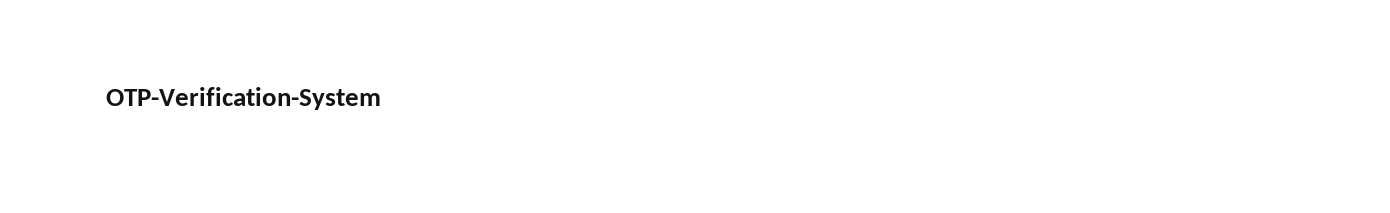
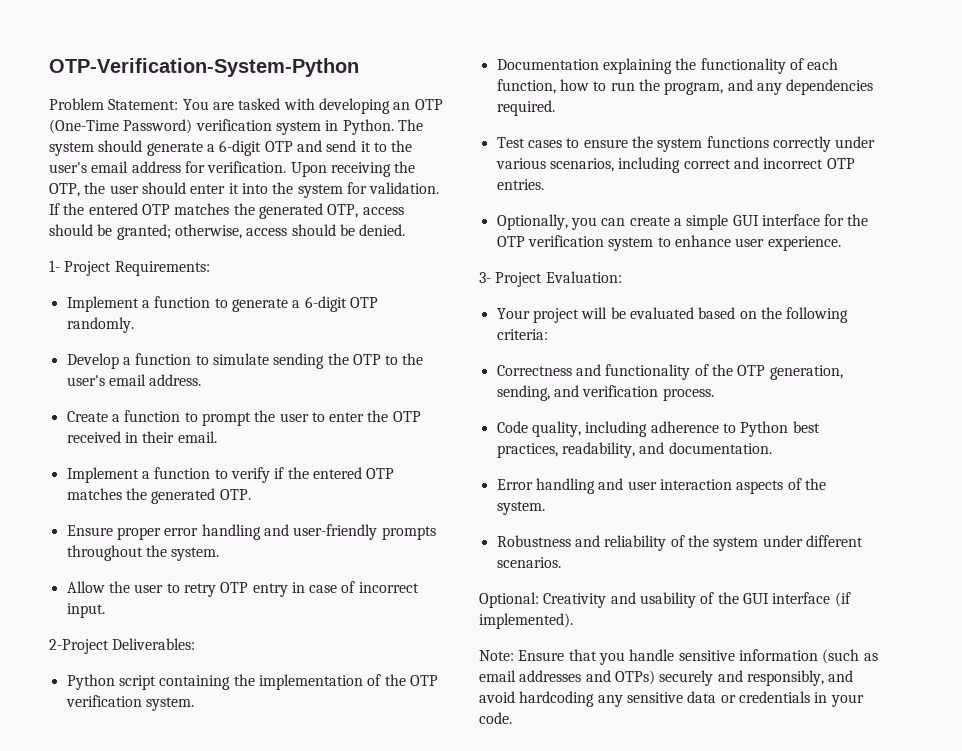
[106,87,381,110] OTP-Verification-System -> [49,58,359,77] [49,98,443,114] [49,119,423,135] [49,140,413,156] [49,161,416,177] [49,182,440,198] [49,203,404,219] [49,224,406,240] [49,260,210,276] [66,296,378,312] [66,317,134,333] [66,353,424,369] [66,374,202,386] [66,410,421,426] [66,431,217,443] [66,467,395,483] [66,488,251,504] [66,524,436,540] [66,545,220,561] [66,581,419,597] [66,603,105,618] [49,638,196,654] [66,674,438,690] [65,695,194,711] [496,58,839,74] [496,79,874,95] [496,100,555,116] [496,136,876,152] [495,157,855,173] [496,179,544,190] [496,214,869,230] [496,235,841,251] [479,271,622,287] [496,307,849,323] [496,329,548,340] [496,364,843,380] [496,385,714,401] [496,421,820,437] [496,442,772,458] [496,478,826,494] [496,501,545,515] [496,535,863,551] [496,557,561,568] [479,592,851,608] [479,613,573,629] [479,649,878,665] [479,670,854,686] [479,691,864,707] [479,712,512,724] OTP-Verification-System-Python // Problem Statement: You are tasked with developing an OTP (One-Time Password) verification system in Python. The system should generate a 6-digit OTP and send it to the user's email address for verification. Upon receiving the OTP, the user should enter it into the system for validation. If the entered OTP matches the generated OTP, access should be granted; otherwise, access should be denied. // 1- Project Requirements: // Implement a function to generate a 6-digit OTP randomly. // Develop a function to simulate sending the OTP to the user's email address. // Create a function to prompt the user to enter the OTP received in their email. // Implement a function to verify if the entered OTP matches the generated OTP. // Ensure proper error handling and user-friendly prompts throughout the system. // Allow the user to retry OTP entry in case of incorrect input. // 2-Project Deliverables: // Python script containing the implementation of the OTP verification system. // Documentation explaining the functionality of each function, how to run the program, and any dependencies required. // Test cases to ensure the system functions correctly under various scenarios, including correct and incorrect OTP entries. // Optionally, you can create a simple GUI interface for the OTP verification system to enhance user experience. // 3- Project Evaluation: // Your project will be evaluated based on the following criteria: // Correctness and functionality of the OTP generation, sending, and verification process. // Code quality, including adherence to Python best practices, readability, and documentation. // Error handling and user interaction aspects of the system. // Robustness and reliability of the system under different scenarios. // Optional: Creativity and usability of the GUI interface (if implemented). // Note: Ensure that you handle sensitive information (such as email addresses and OTPs) securely and responsibly, and avoid hardcoding any sensitive data or credentials in your code.

